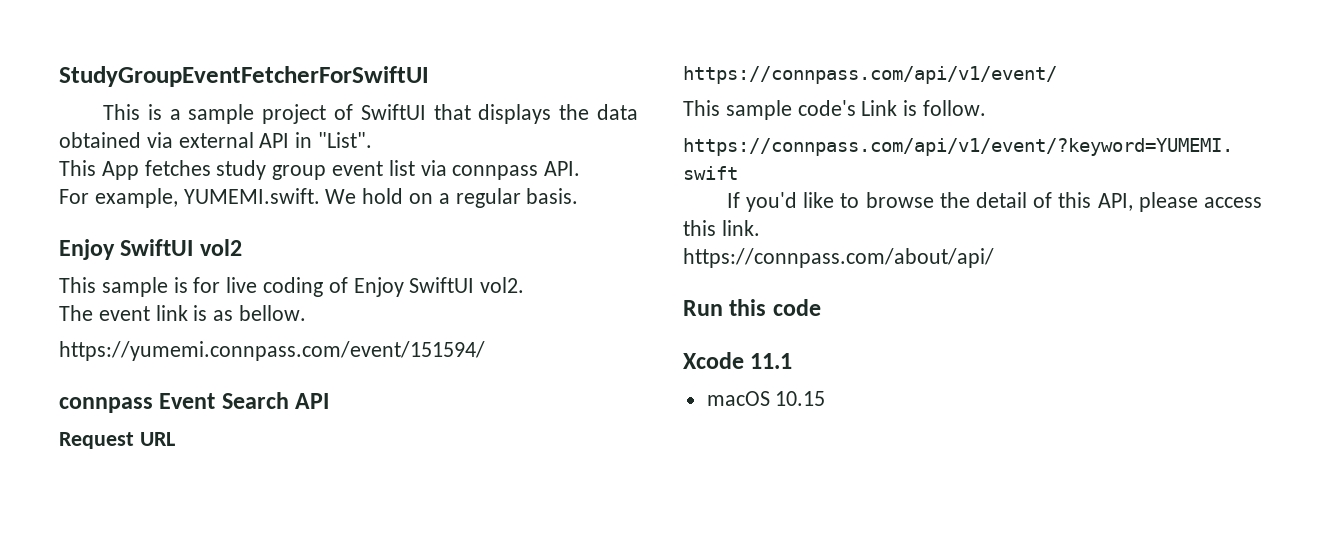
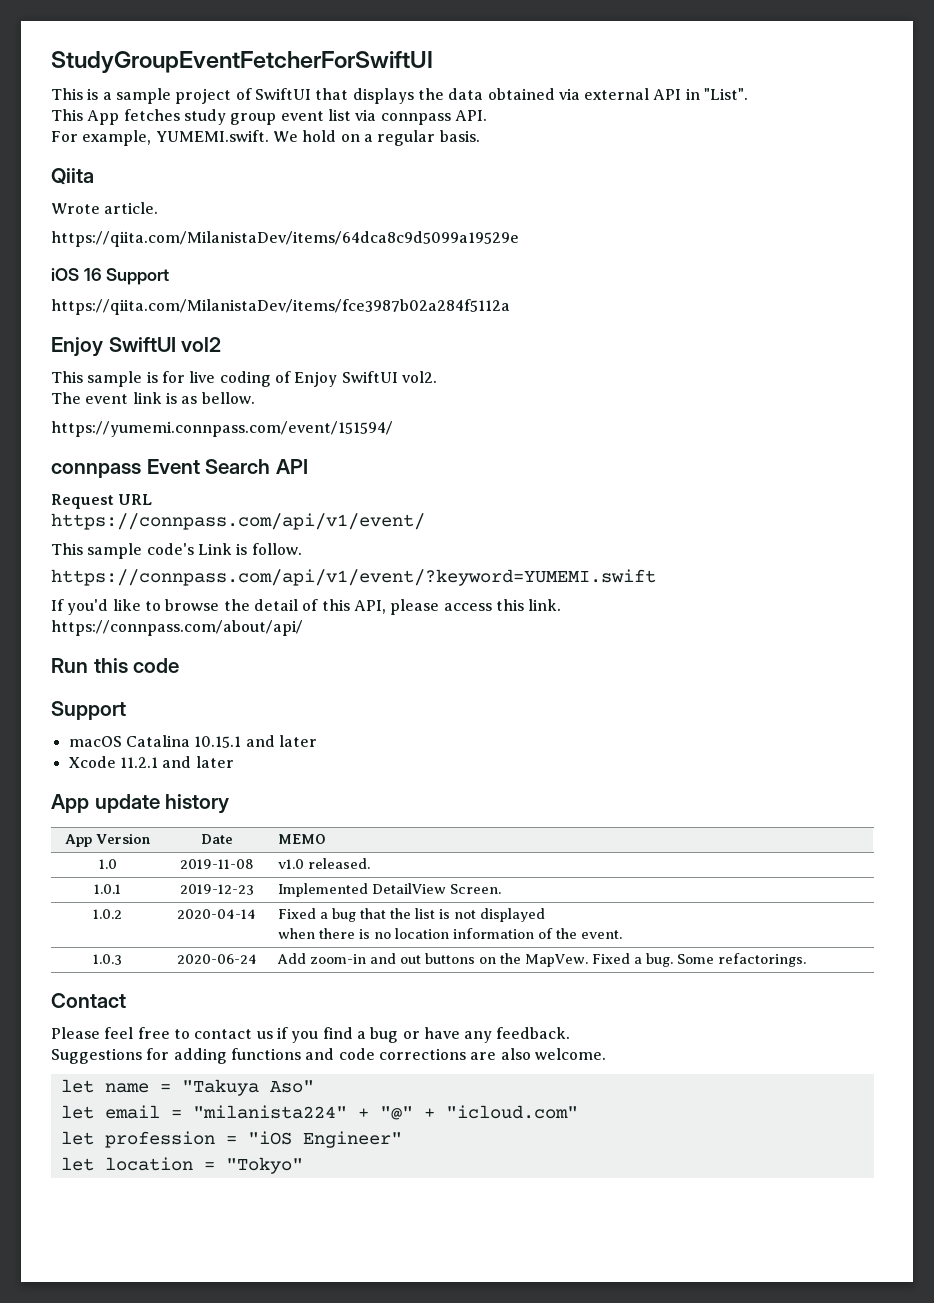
(579, 196) none -> [51,168,94,185] [51,202,159,214] [51,231,519,247] [51,268,170,285] [51,299,510,315] // Qiita // Wrote article. // https://qiita.com/MilanistaDev/items/64dca8c9d5099a19529e // iOS 16 Support // https://qiita.com/MilanistaDev/items/fce3987b02a284f5112a
[683,352,793,369] Xcode 11.1 -> [51,701,126,720] Support
[775,391,826,406] 10.15 -> [125,735,317,748] [68,756,234,768] [51,794,230,814] [65,833,150,847] [200,834,233,844] [277,834,326,844] [98,859,117,869] [179,859,254,869] [277,858,370,869] [94,884,121,894] [179,884,254,895] [277,883,501,897] [93,909,122,919] [177,909,256,919] [277,908,545,922] [277,928,622,939] [93,954,122,965] [176,954,257,964] [276,953,806,967] [51,993,126,1008] [51,1027,571,1043] [51,1048,606,1064] [60,1079,314,1096] [60,1105,578,1120] [60,1131,402,1148] [60,1157,303,1174] Catalina 10.15.1 and later // Xcode 11.2.1 and later // App update history // App Version | Date | MEMO // 1.0 | 2019-11-08 | v1.0 released. // 1.0.1 | 2019-12-23 | Implemented DetailView Screen. // 1.0.2 | 2020-04-14 | Fixed a bug that the list is not displayed // when there is no location information of the event. // 1.0.3 | 2020-06-24 | Add zoom-in and out buttons on the MapVew. Fixed a bug. Some refactorings. // Contact // Please feel free to contact us if you find a bug or have any feedback. // Suggestions for adding functions and code corrections are also welcome. // let name = "Takuya Aso" // let email = "milanista224" + "@" + "icloud.com" // let profession = "iOS Engineer" // let location = "Tokyo"

